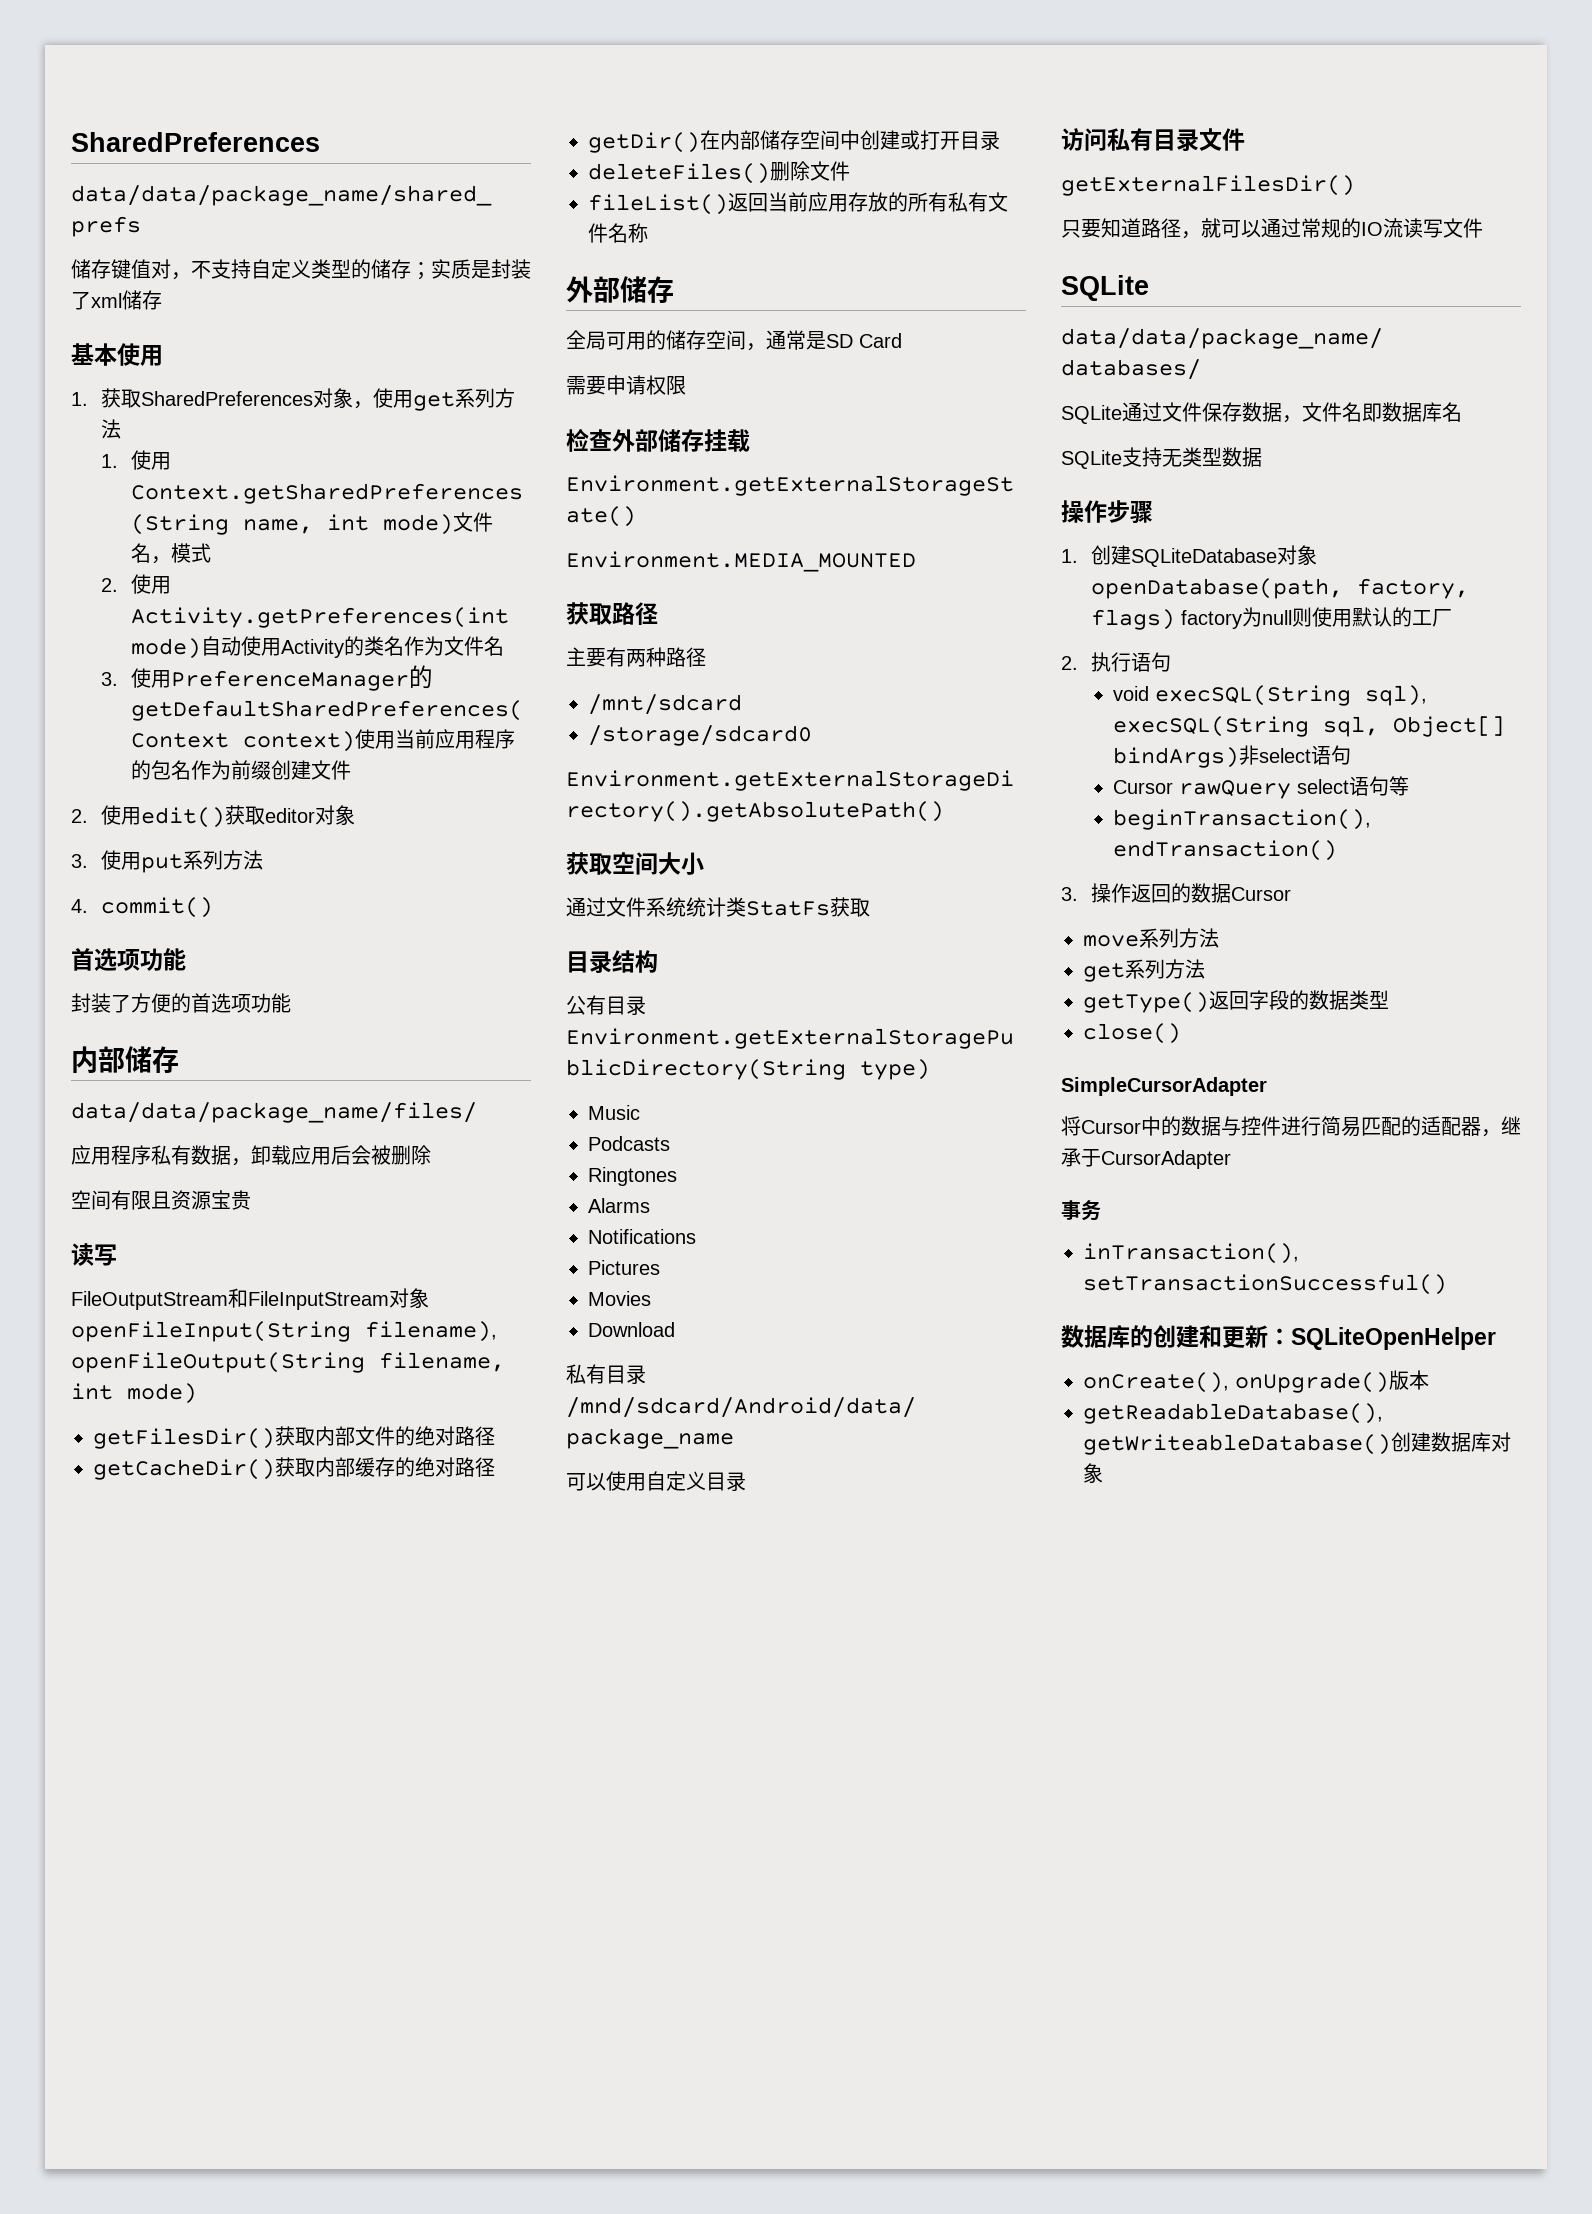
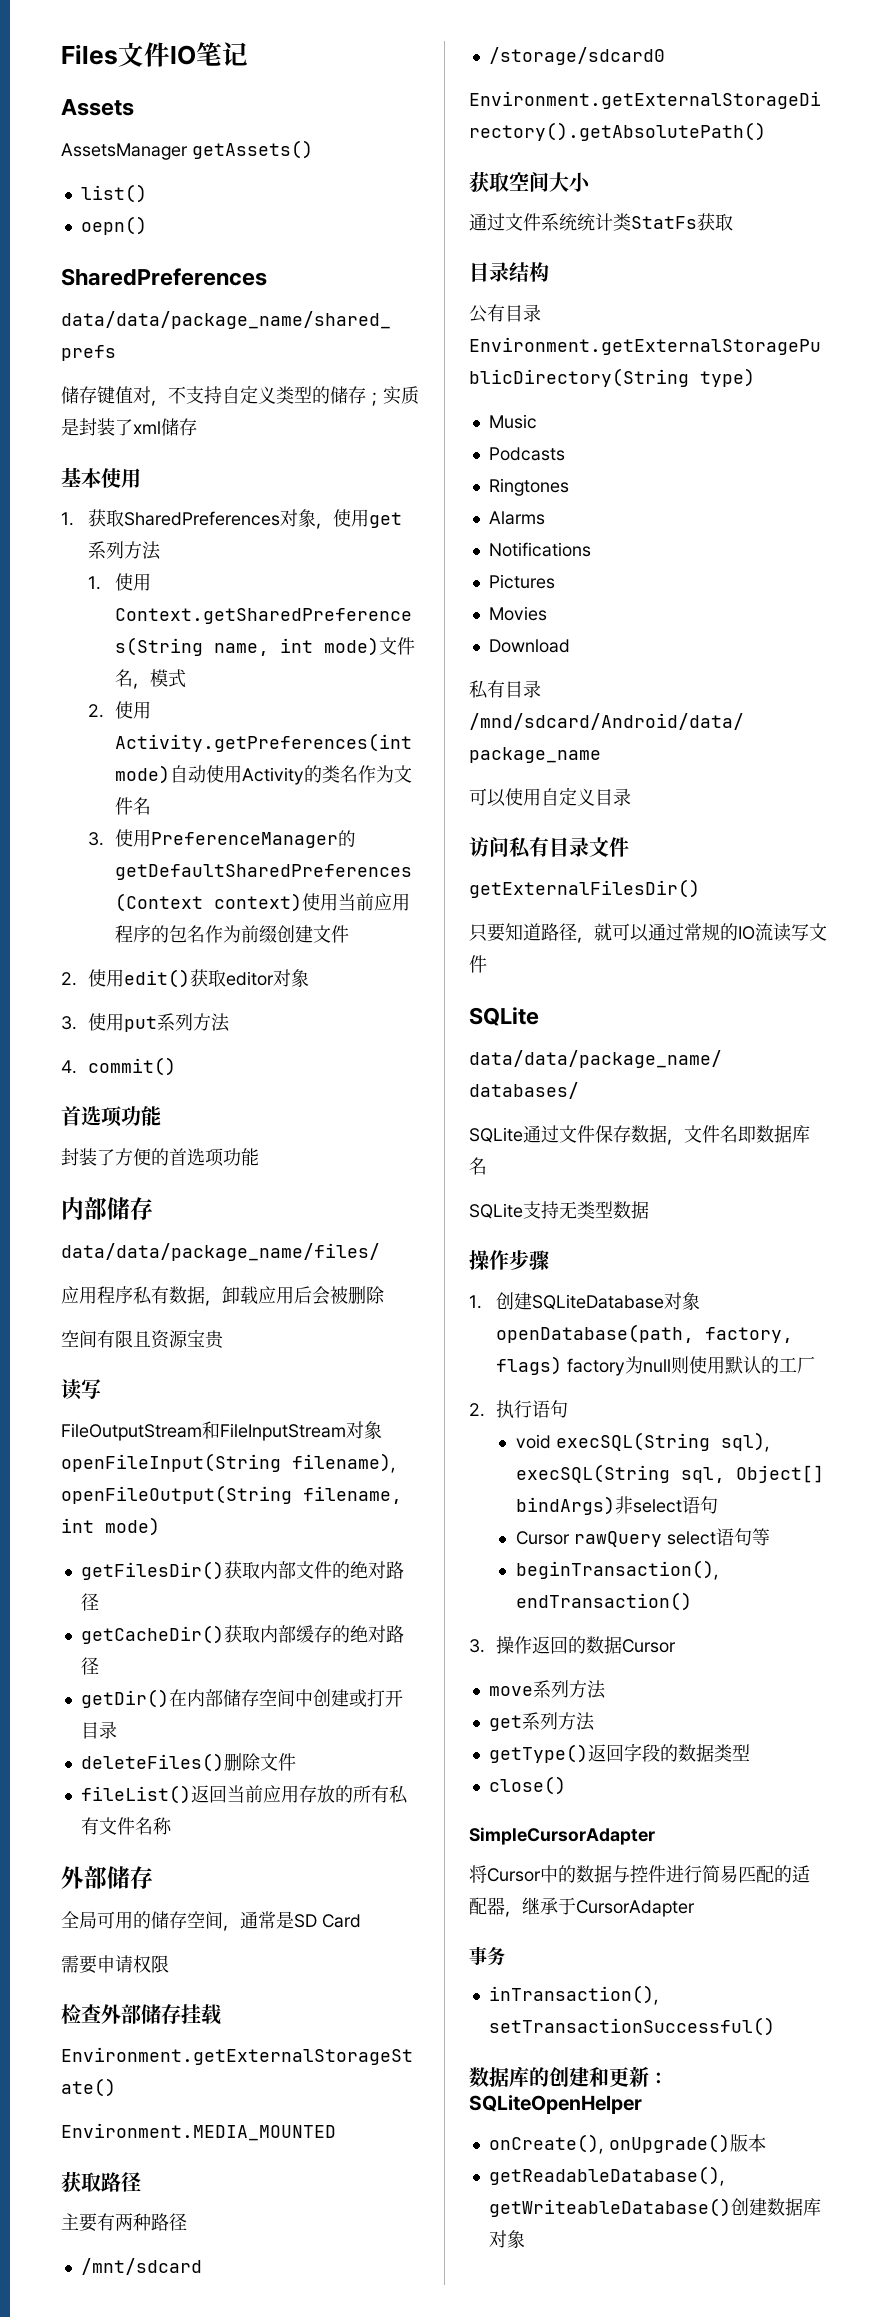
(71, 142) none -> [61,42,248,67] [61,99,134,116] [61,140,313,160] [80,184,147,203] [80,216,147,235] Files文件IO笔记 // Assets // AssetsManager getAssets() // list() // oepn() //

